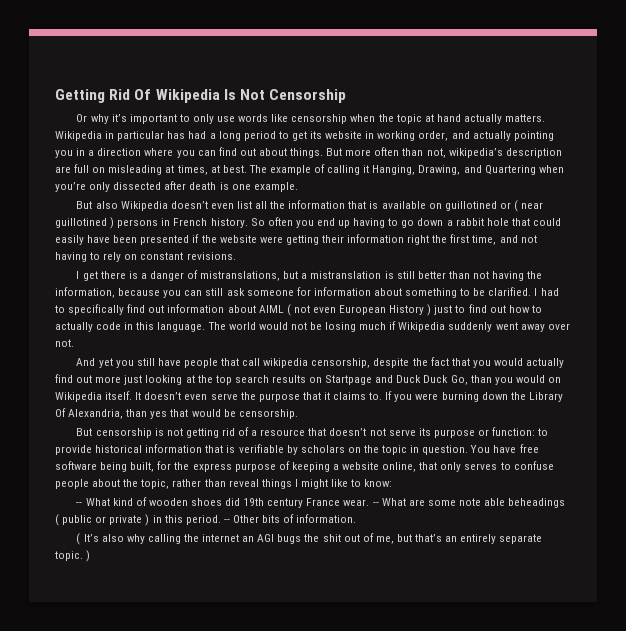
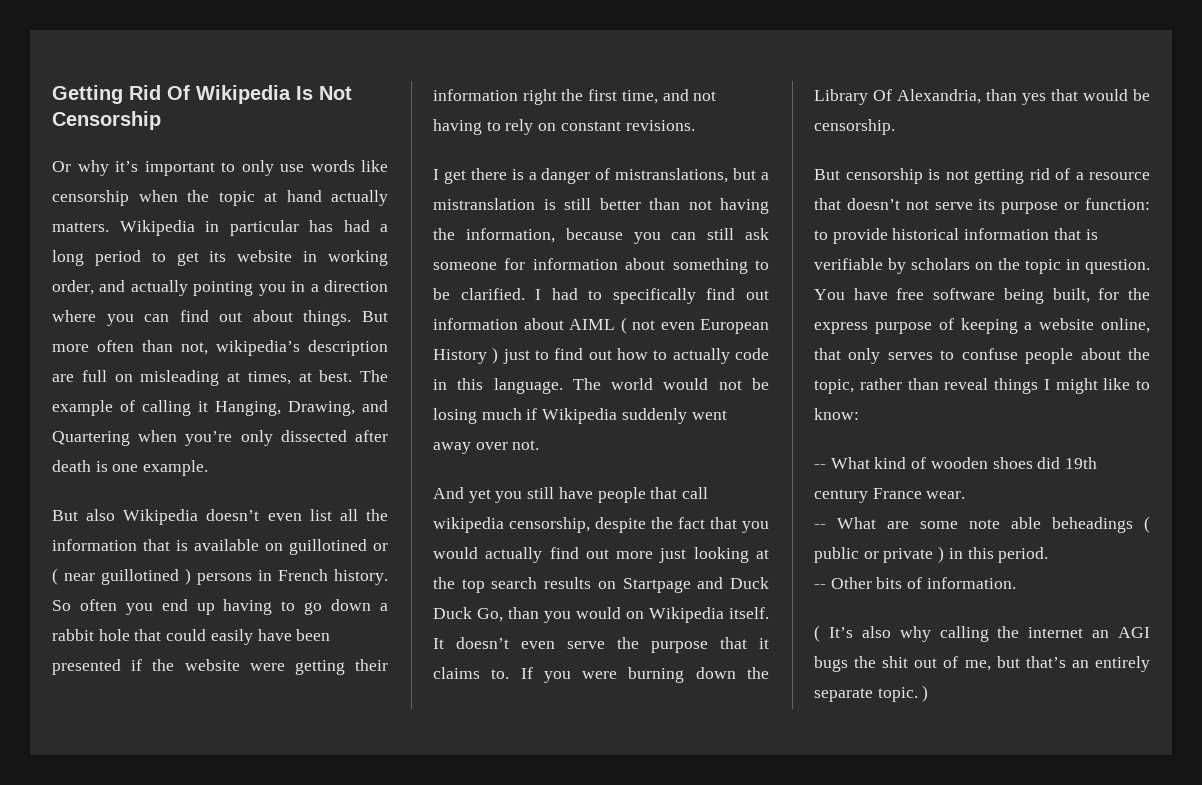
(370, 502) none -> (966, 495) //
(221, 520) none -> (1049, 555) //

